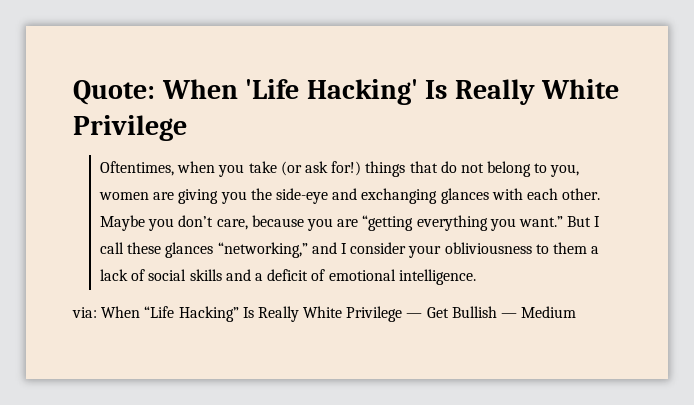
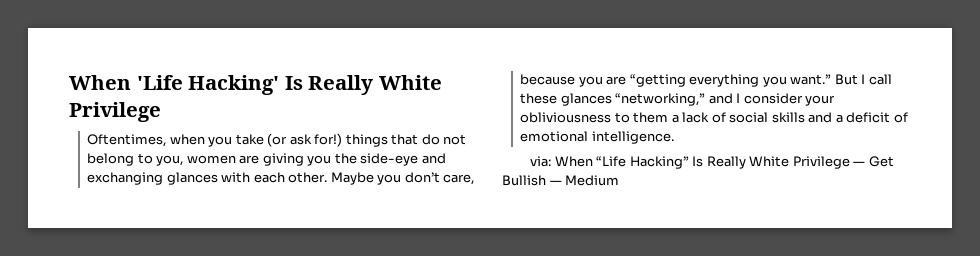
[73,80,155,105] Quote: -> (69, 82) none

